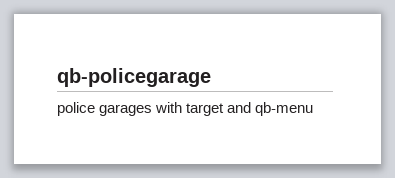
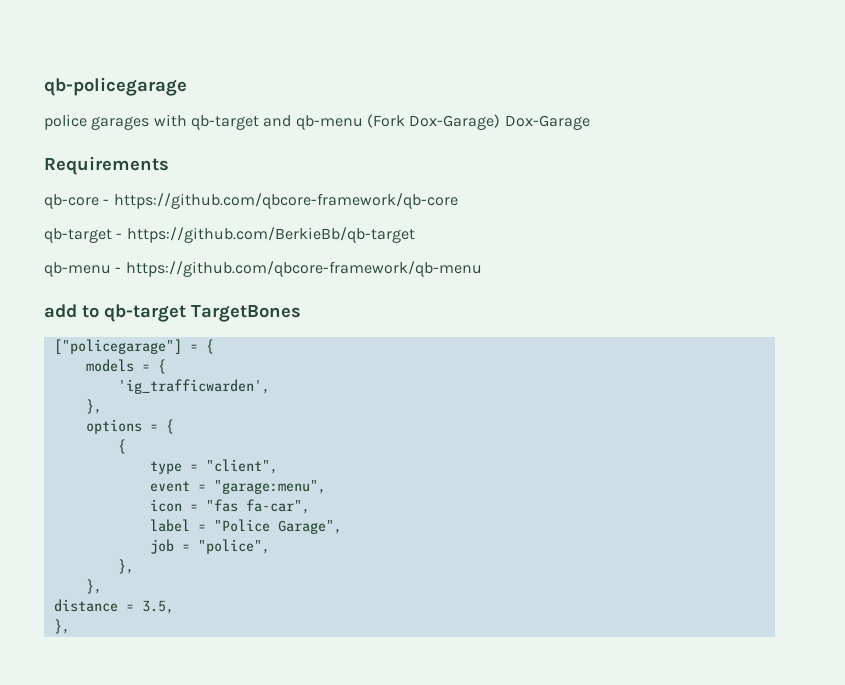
[186,103,225,116] target -> [190,115,259,130] qb-target
(314, 109) none -> [366,114,590,130] [44,156,169,175] [44,193,458,209] [44,227,415,243] [44,261,482,277] [44,304,301,322] [53,339,214,354] [85,359,166,374] [117,379,270,394] [85,399,102,414] [85,419,174,434] [117,439,126,454] [149,459,278,474] [149,480,326,494] [149,499,310,514] [149,519,342,534] [149,539,270,554] [117,559,134,574] [85,579,102,594] [53,599,174,614] [53,619,70,634] (Fork Dox-Garage) Dox-Garage // Requirements // qb-core - https://github.com/qbcore-framework/qb-core // qb-target - https://github.com/BerkieBb/qb-target // qb-menu - https://github.com/qbcore-framework/qb-menu // add to qb-target TargetBones // ["policegarage"] = { // models = { // 'ig_trafficwarden', // }, // options = { // { // type = "client", // event = "garage:menu", // icon = "fas fa-car", // label = "Police Garage", // job = "police", // }, // }, // distance = 3.5, // },

